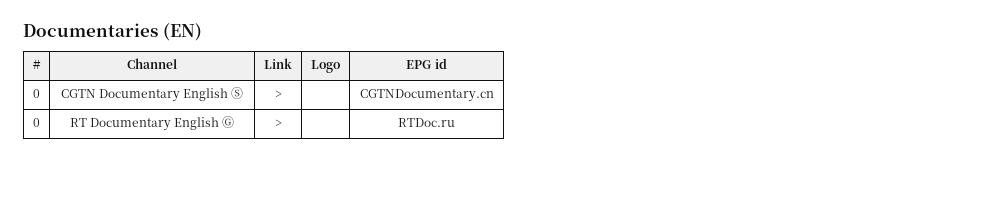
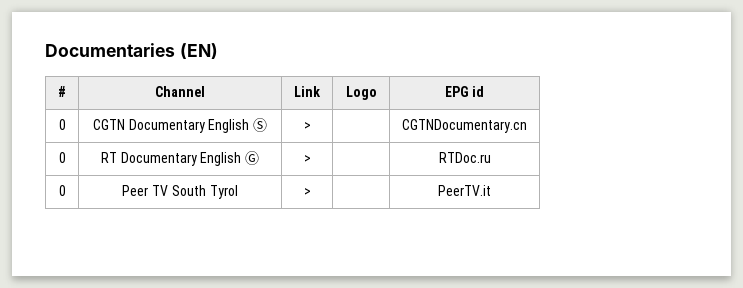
(455, 122) none -> [58,185,66,196] [122,185,238,199] [303,188,311,196] [438,185,491,196] // 0 | Peer TV South Tyrol | > | | PeerTV.it

